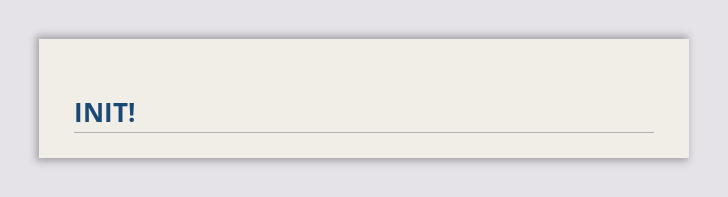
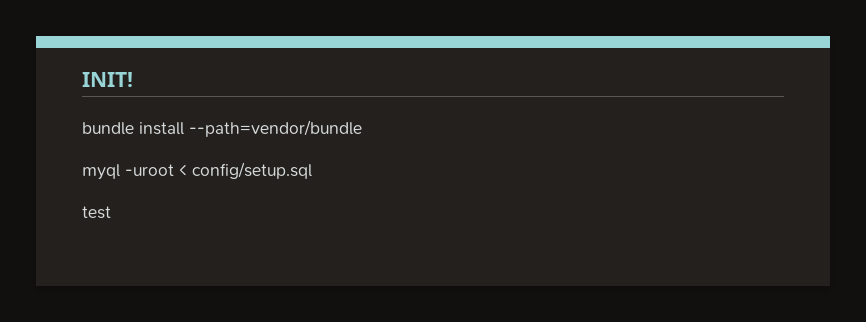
(135, 112) none -> [82,120,362,137] [82,162,312,180] [82,206,111,219] // bundle install --path=vendor/bundle // myql -uroot < config/setup.sql // test

